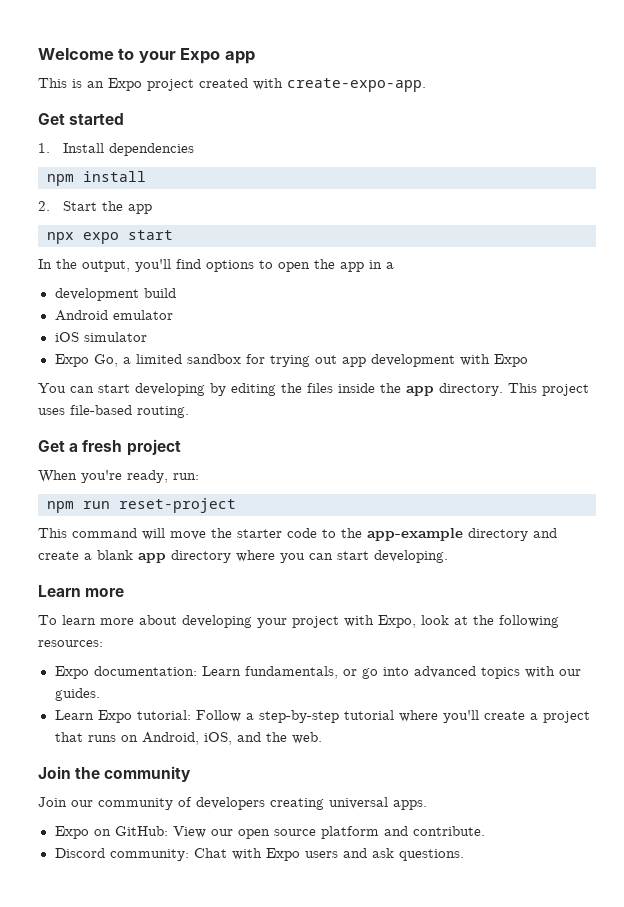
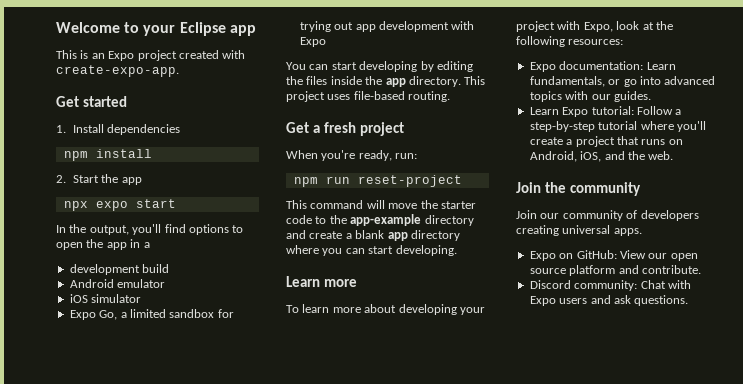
[180,48,221,64] Expo -> [179,22,226,36] Eclipse

